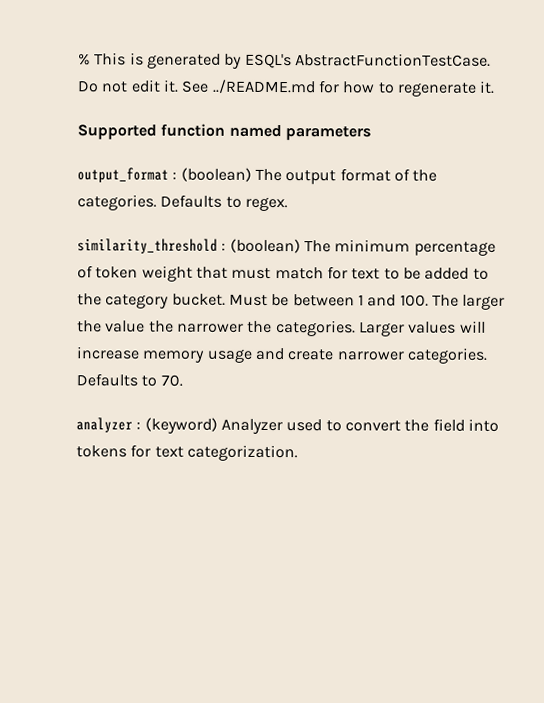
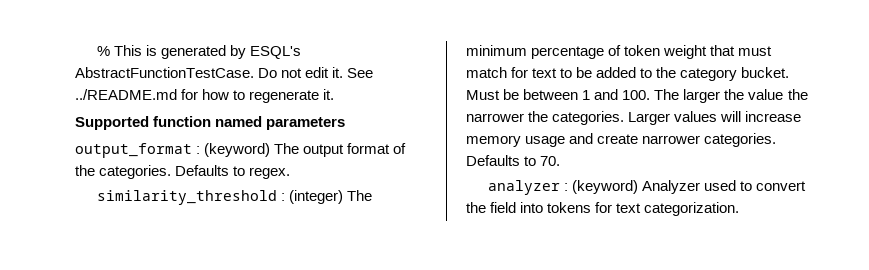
[180,167,252,182] (boolean) -> [204,143,271,157] (keyword)
[229,238,301,254] (boolean) -> [289,190,344,204] (integer)

